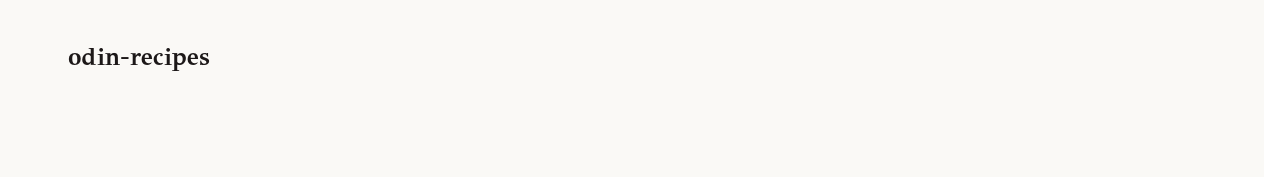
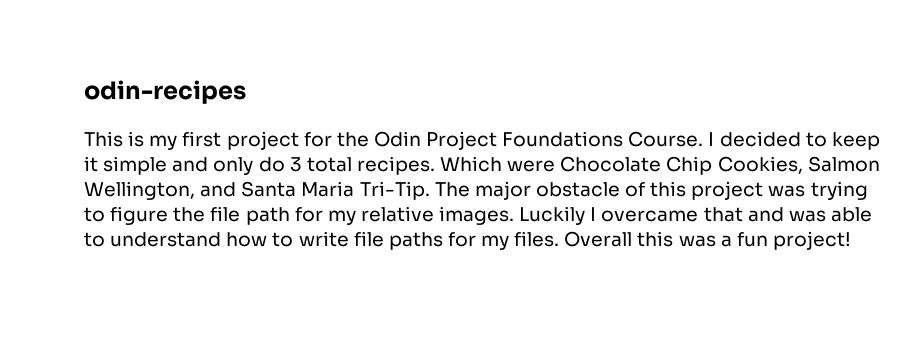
(210, 59) none -> [84,131,880,150] [84,156,880,175] [84,181,868,200] [84,206,872,225] [84,231,851,250] // This is my first project for the Odin Project Foundations Course. I decided to keep it simple and only do 3 total recipes. Which were Chocolate Chip Cookies, Salmon Wellington, and Santa Maria Tri-Tip. The major obstacle of this project was trying to figure the file path for my relative images. Luckily I overcame that and was able to understand how to write file paths for my files. Overall this was a fun project!

